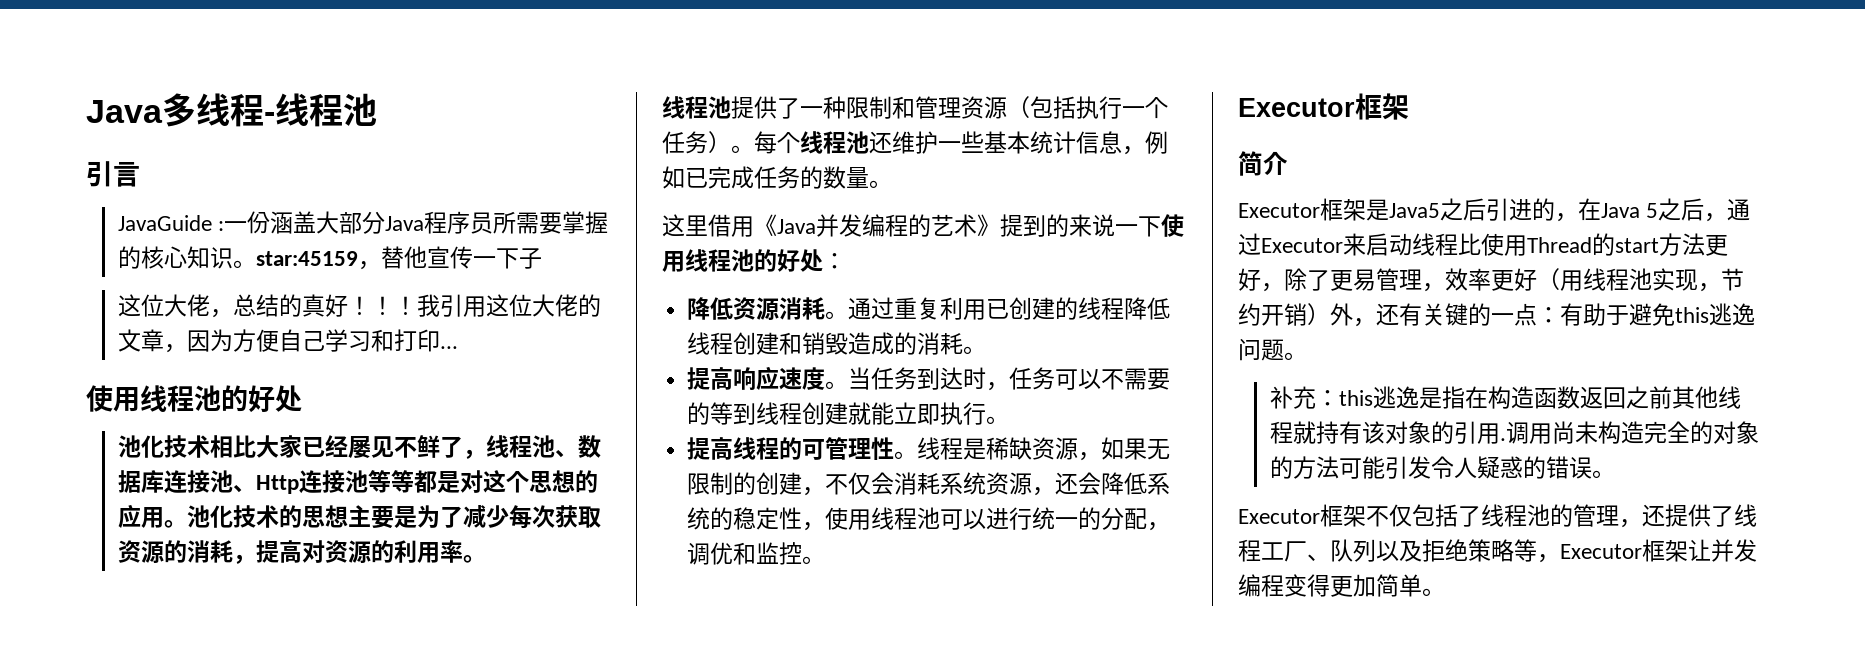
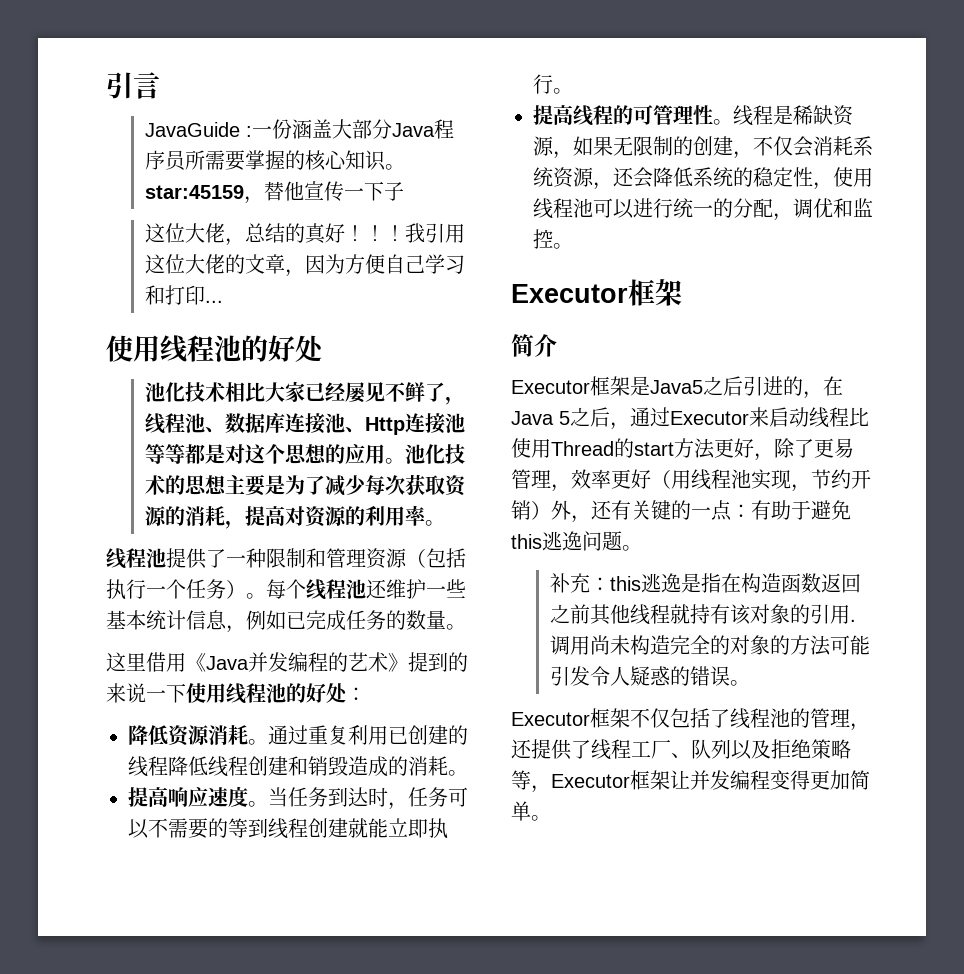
[86,93,377,127] Java多线程-线程池 // -> (106, 85) none

